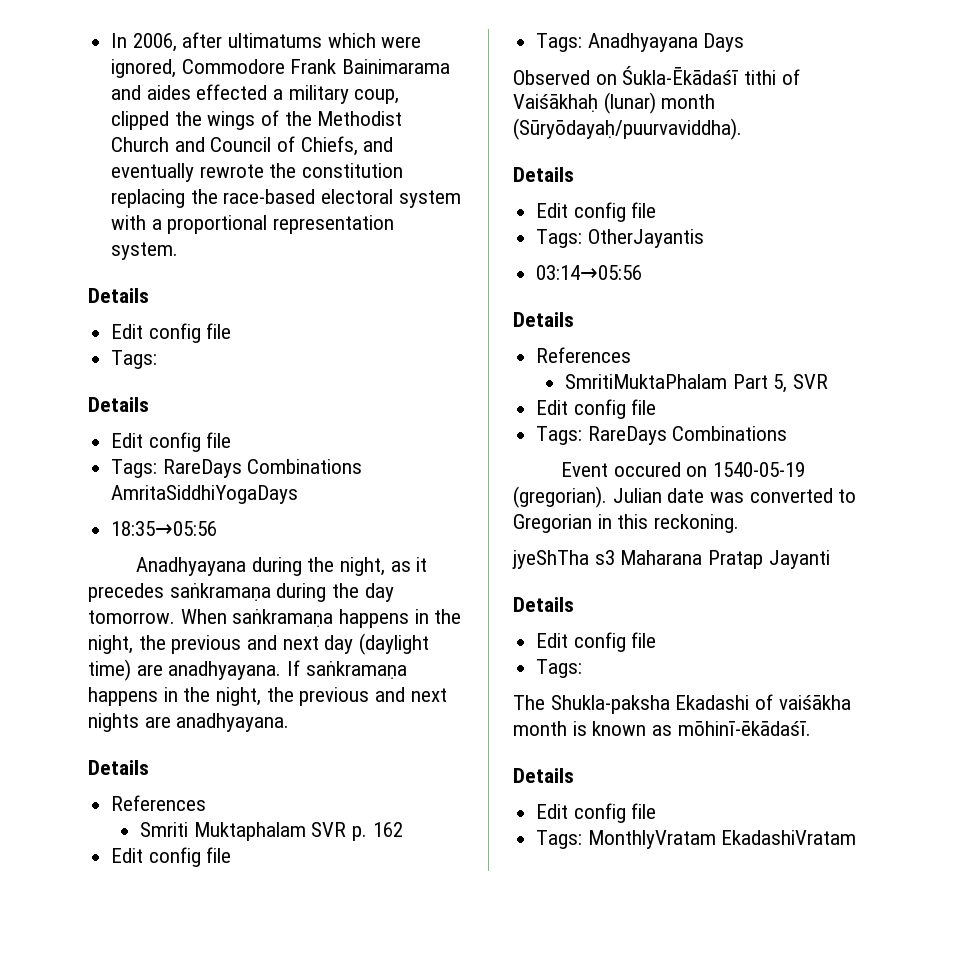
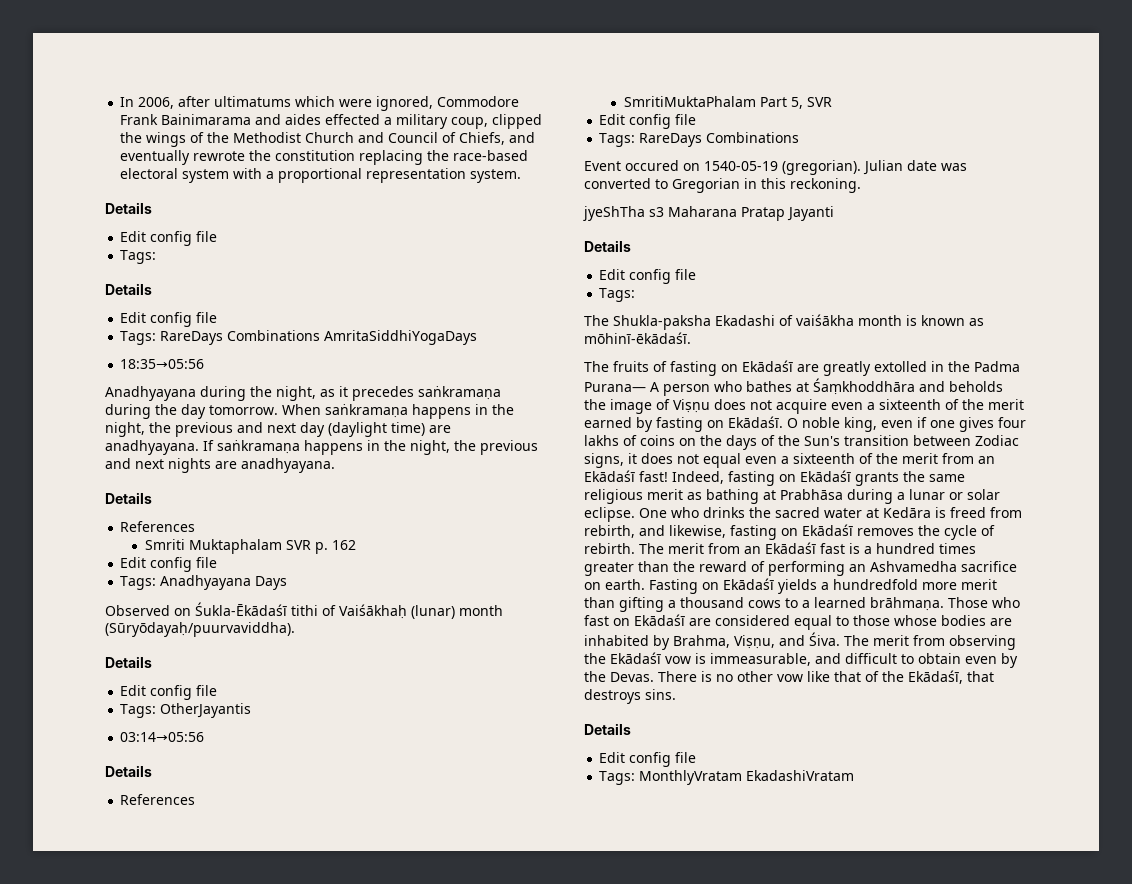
(811, 728) none -> [584,360,1020,376] [584,378,1003,396] [584,399,1024,414] [584,416,1026,432] [584,435,1019,450] [584,453,995,468] [584,470,965,486] [584,489,1000,504] [584,507,1022,522] [584,524,995,540] [584,542,976,554] [584,561,1017,576] [584,578,997,594] [584,597,1020,612] [584,614,1012,630] [584,632,1016,650] [584,652,1018,668] [584,670,994,684] [584,689,676,704] // The fruits of fasting on Ekādaśī are greatly extolled in the Padma Purana— A person who bathes at Śaṃkhoddhāra and beholds the image of Viṣṇu does not acquire even a sixteenth of the merit earned by fasting on Ekādaśī. O noble king, even if one gives four lakhs of coins on the days of the Sun's transition between Zodiac signs, it does not equal even a sixteenth of the merit from an Ekādaśī fast! Indeed, fasting on Ekādaśī grants the same religious merit as bathing at Prabhāsa during a lunar or solar eclipse. One who drinks the sacred water at Kedāra is freed from rebirth, and likewise, fasting on Ekādaśī removes the cycle of rebirth. The merit from an Ekādaśī fast is a hundred times greater than the reward of performing an Ashvamedha sacrifice on earth. Fasting on Ekādaśī yields a hundredfold more merit than gifting a thousand cows to a learned brāhmaṇa. Those who fast on Ekādaśī are considered equal to those whose bodies are inhabited by Brahma, Viṣṇu, and Śiva. The merit from observing the Ekādaśī vow is immeasurable, and difficult to obtain even by the Devas. There is no other vow like that of the Ekādaśī, that destroys sins.

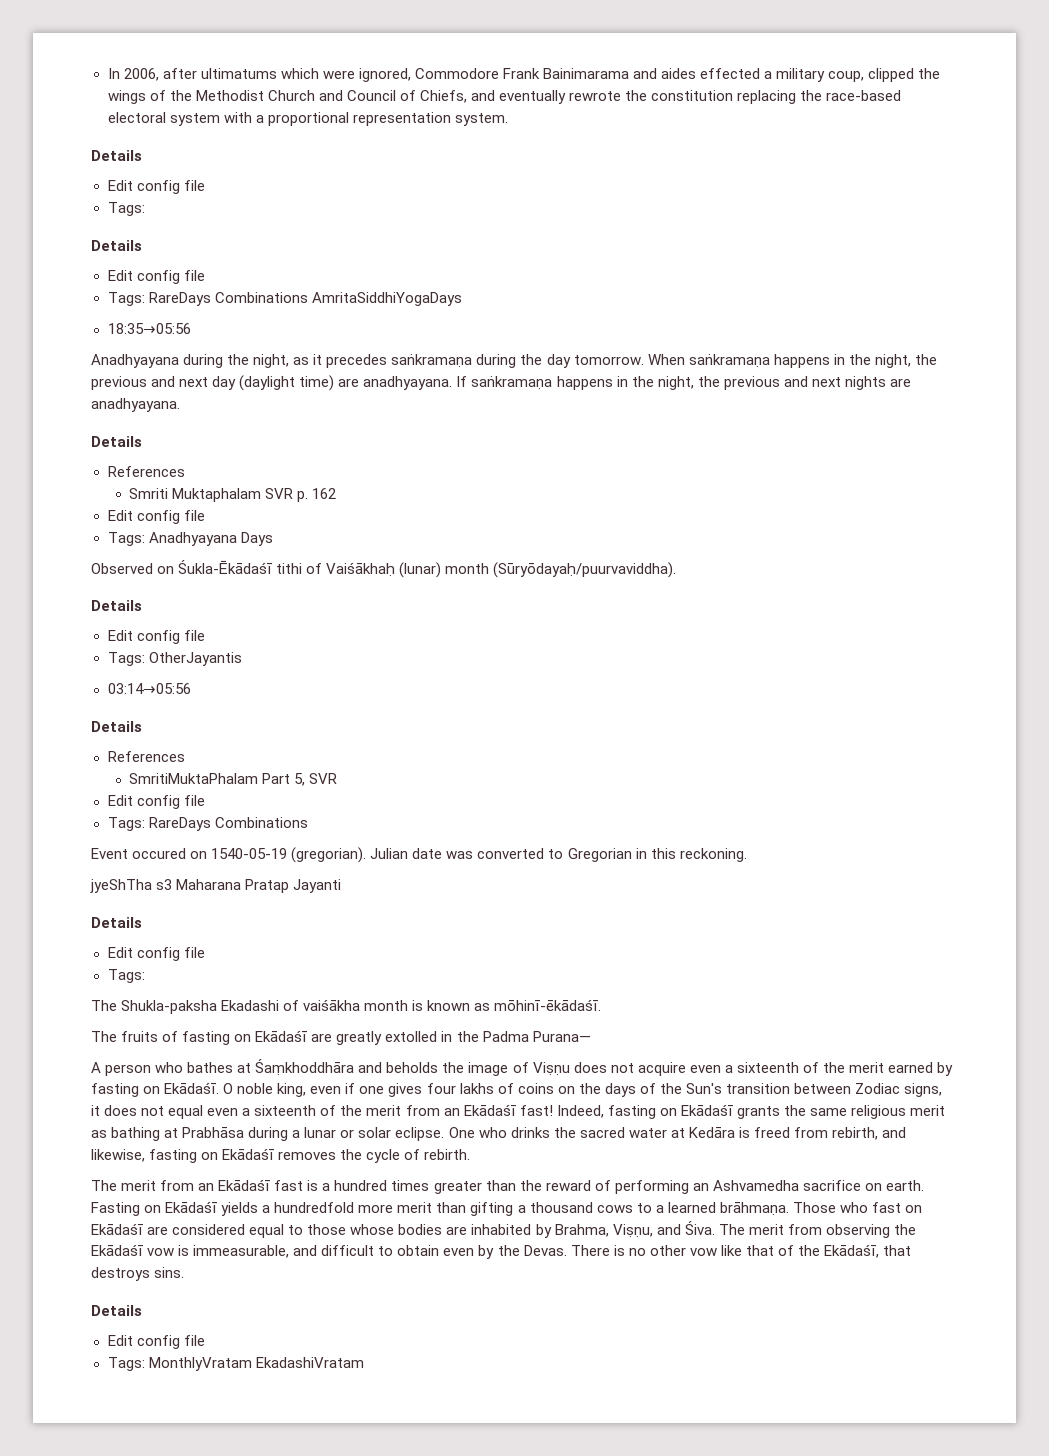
(646, 387) none -> (591, 1036) //
(635, 548) none -> (471, 1154) //

